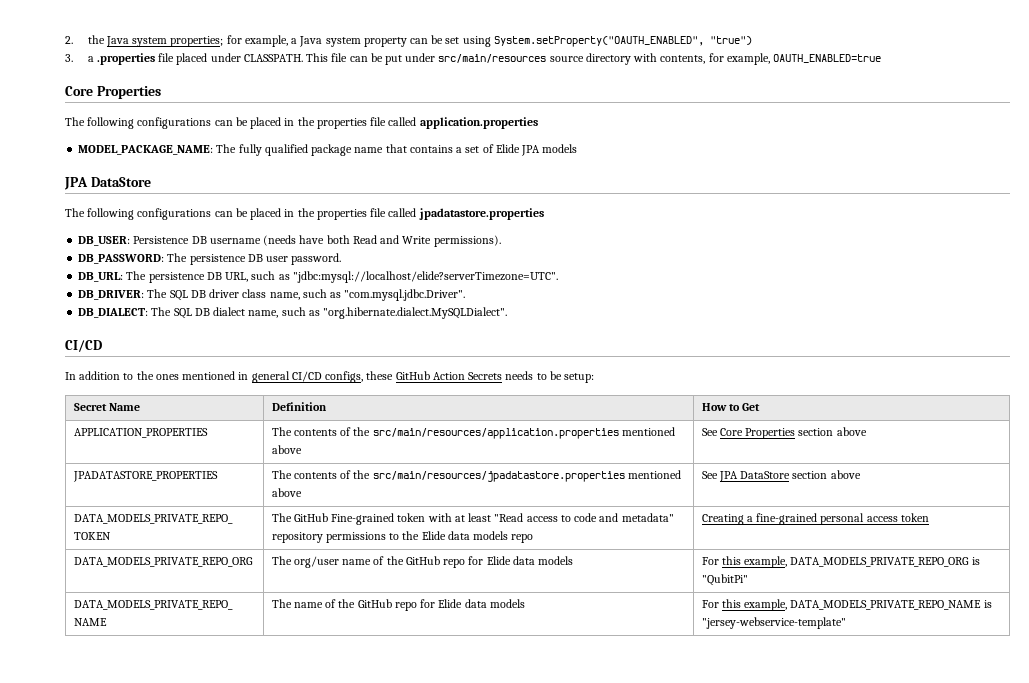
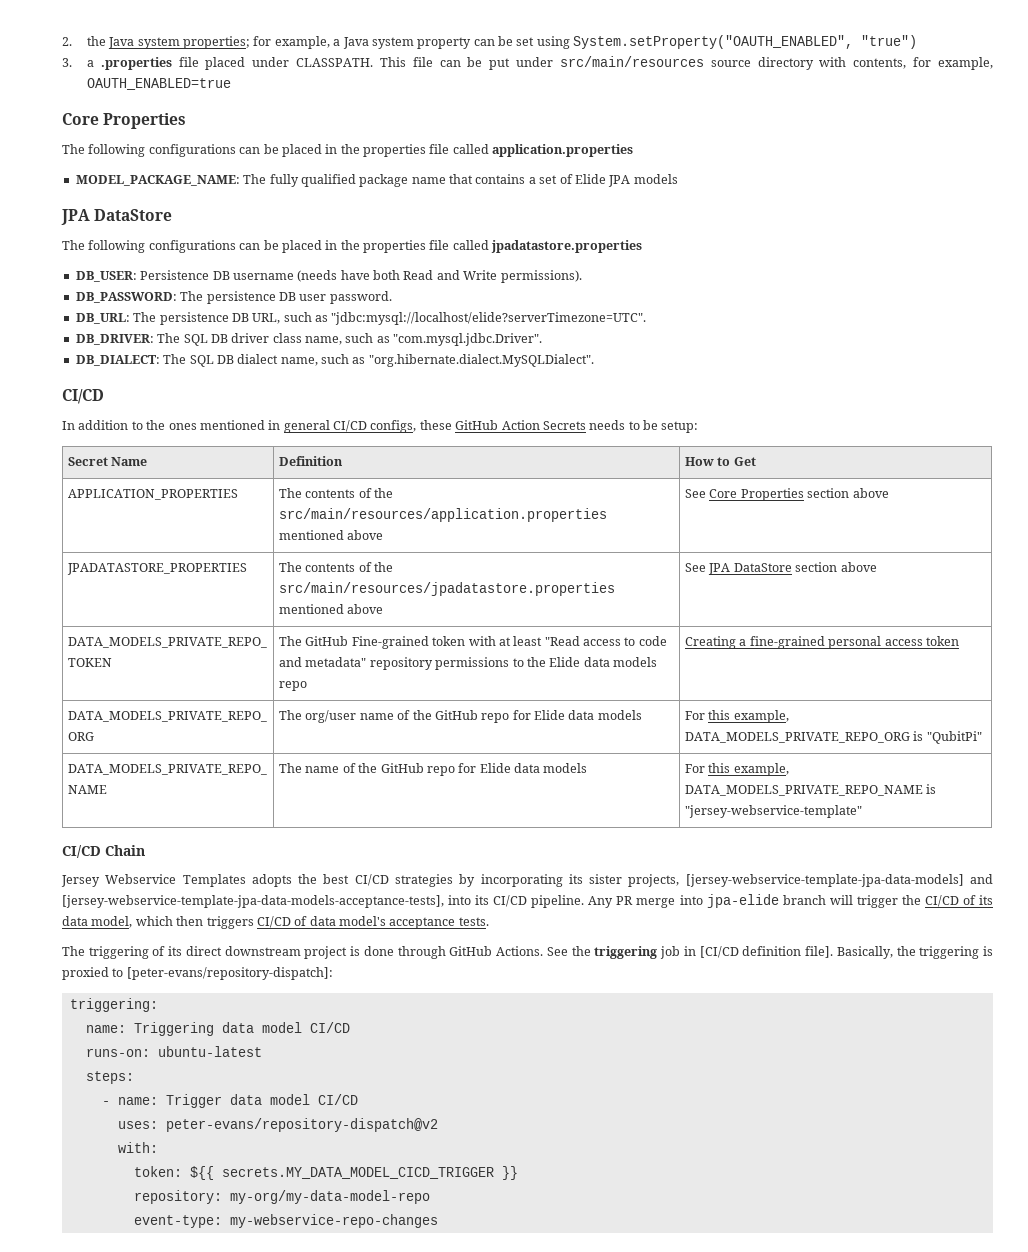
(846, 623) none -> [62,845,145,858] [61,874,994,887] [62,894,993,908] [62,916,489,929] [62,946,994,959] [62,967,333,980] [69,998,158,1012] [85,1022,350,1036] [85,1046,262,1057] [85,1071,134,1084] [101,1094,358,1108] [117,1118,438,1132] [117,1142,158,1153] [133,1166,518,1180] [133,1190,430,1204] [133,1214,438,1228] // CI/CD Chain // Jersey Webservice Templates adopts the best CI/CD strategies by incorporating its sister projects, [jersey-webservice-template-jpa-data-models] and [jersey-webservice-template-jpa-data-models-acceptance-tests], into its CI/CD pipeline. Any PR merge into jpa-elide branch will trigger the CI/CD of its data model, which then triggers CI/CD of data model's acceptance tests. // The triggering of its direct downstream project is done through GitHub Actions. See the triggering job in [CI/CD definition file]. Basically, the triggering is proxied to [peter-evans/repository-dispatch]: // triggering: // name: Triggering data model CI/CD // runs-on: ubuntu-latest // steps: // - name: Trigger data model CI/CD // uses: peter-evans/repository-dispatch@v2 // with: // token: ${{ secrets.MY_DATA_MODEL_CICD_TRIGGER }} // repository: my-org/my-data-model-repo // event-type: my-webservice-repo-changes

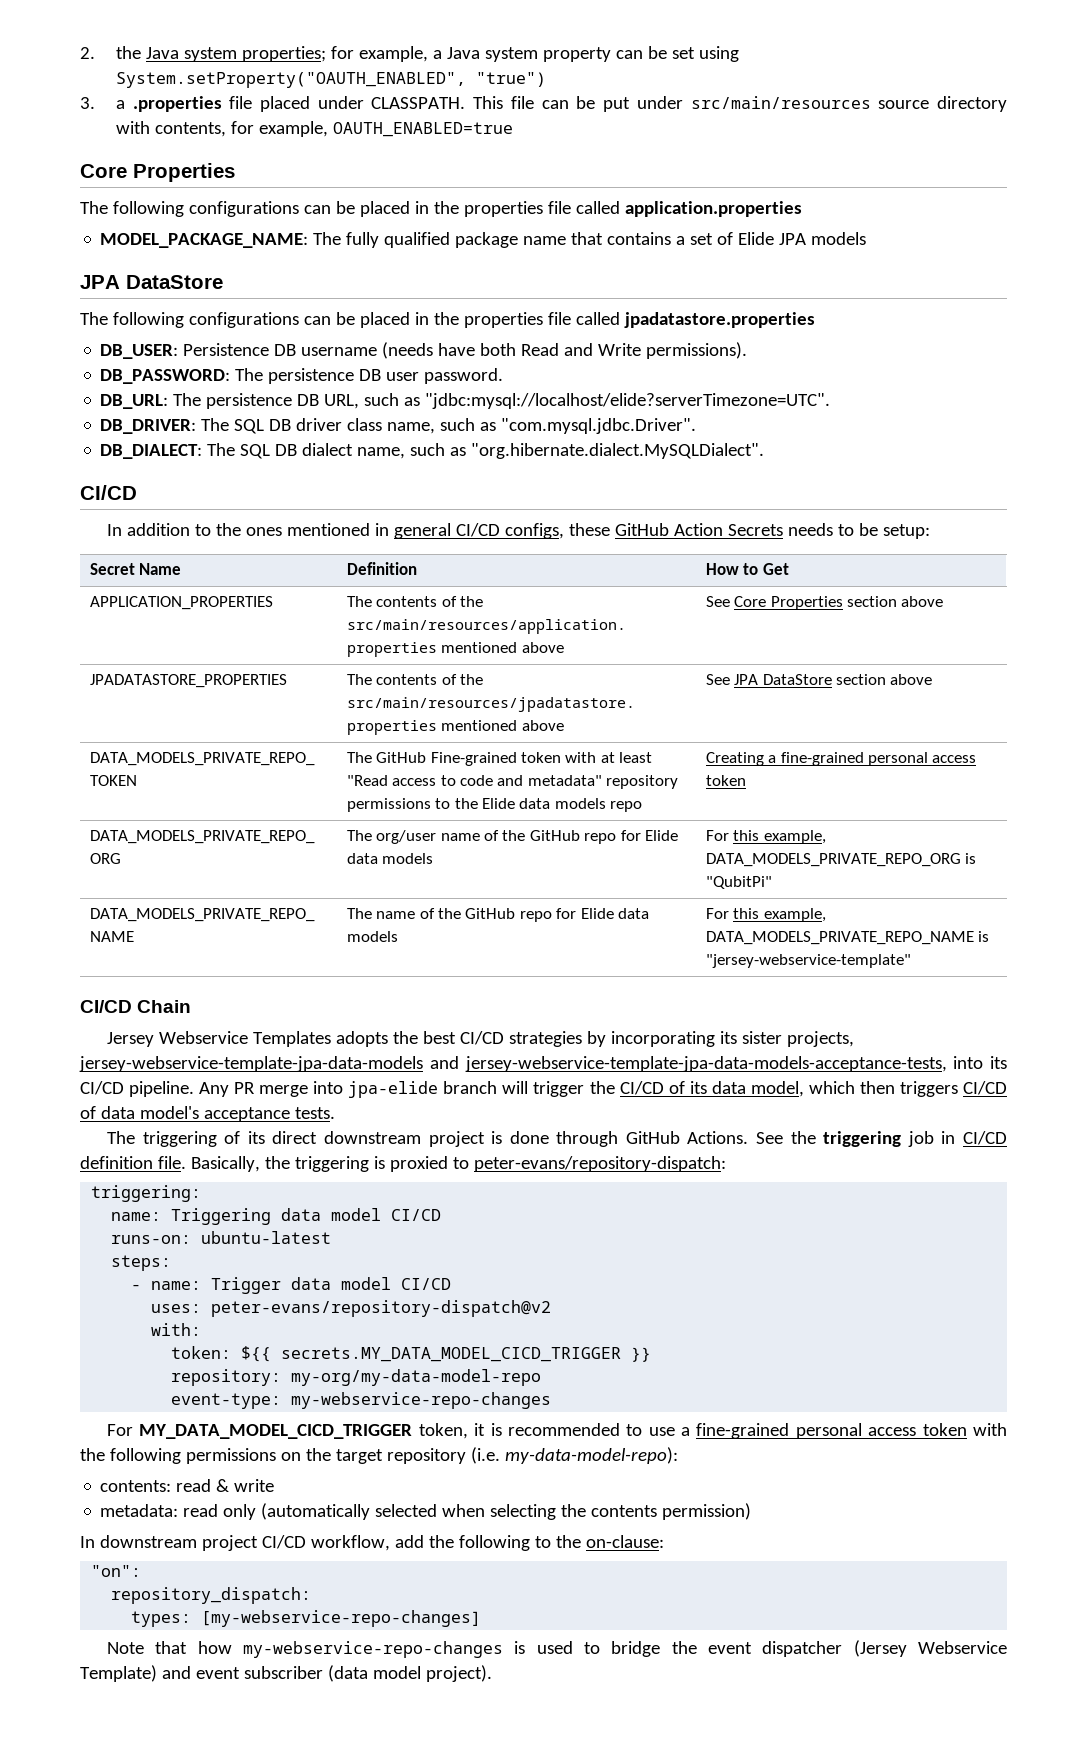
[685,874,994,887] [62,895,444,908] [jersey-webservice-template-jpa-data-models] and [jersey-webservice-template-jpa-data-models-acceptance-tests], -> [79,1056,947,1072] jersey-webservice-template-jpa-data-models and jersey-webservice-template-jpa-data-models-acceptance-tests,
[699,946,834,958] [CI/CD definition file]. -> [962,1131,1007,1145] [80,1156,186,1169] CI/CD definition file.
[126,967,333,980] [peter-evans/repository-dispatch]: -> [473,1156,726,1172] peter-evans/repository-dispatch:
(438, 1221) none -> [106,1423,1007,1439] [80,1447,678,1464] [100,1479,275,1492] [100,1503,752,1520] [80,1535,664,1551] [91,1565,142,1577] [111,1587,312,1604] [131,1610,482,1627] [106,1640,1007,1658] [80,1665,492,1682] // For MY_DATA_MODEL_CICD_TRIGGER token, it is recommended to use a fine-grained personal access token with the following permissions on the target repository (i.e. my-data-model-repo): // contents: read & write // metadata: read only (automatically selected when selecting the contents permission) // In downstream project CI/CD workflow, add the following to the on-clause: // "on": // repository_dispatch: // types: [my-webservice-repo-changes] // Note that how my-webservice-repo-changes is used to bridge the event dispatcher (Jersey Webservice Template) and event subscriber (data model project).

